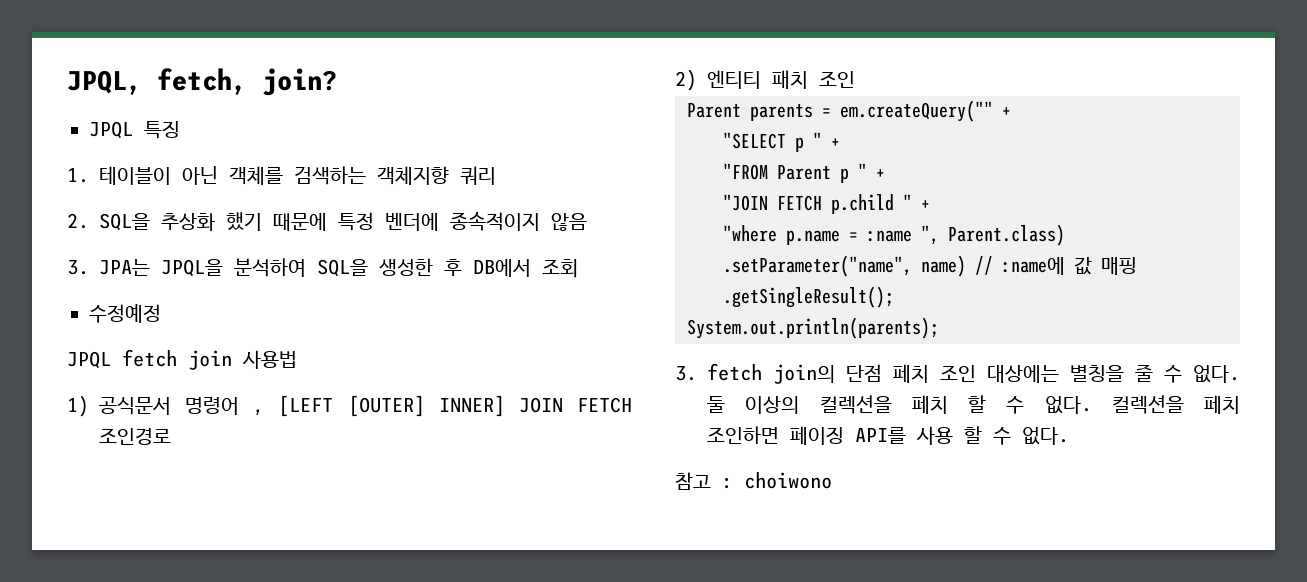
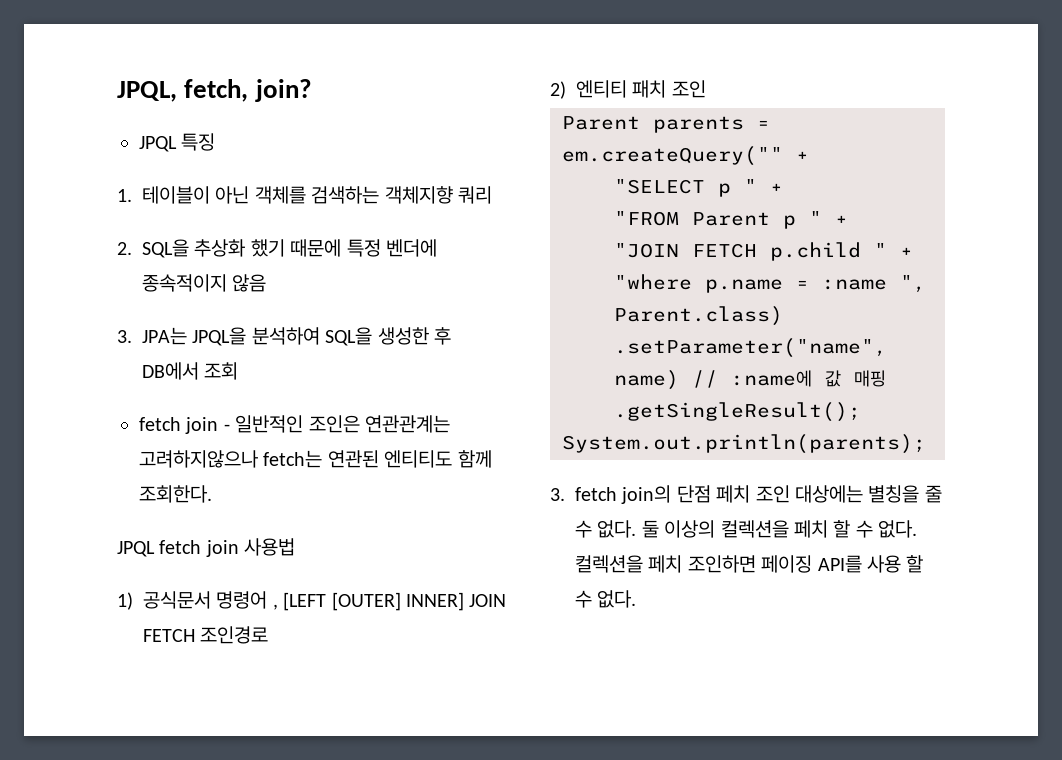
[89,304,161,323] 수정예정 -> [139,415,450,434] [139,450,492,468] [139,485,212,503] fetch join - 일반적인 조인은 연관관계는 고려하지않으나 fetch는 연관된 엔티티도 함께 조회한다.
[675,472,832,490] // 참고 : choiwono -> (637, 599) none

